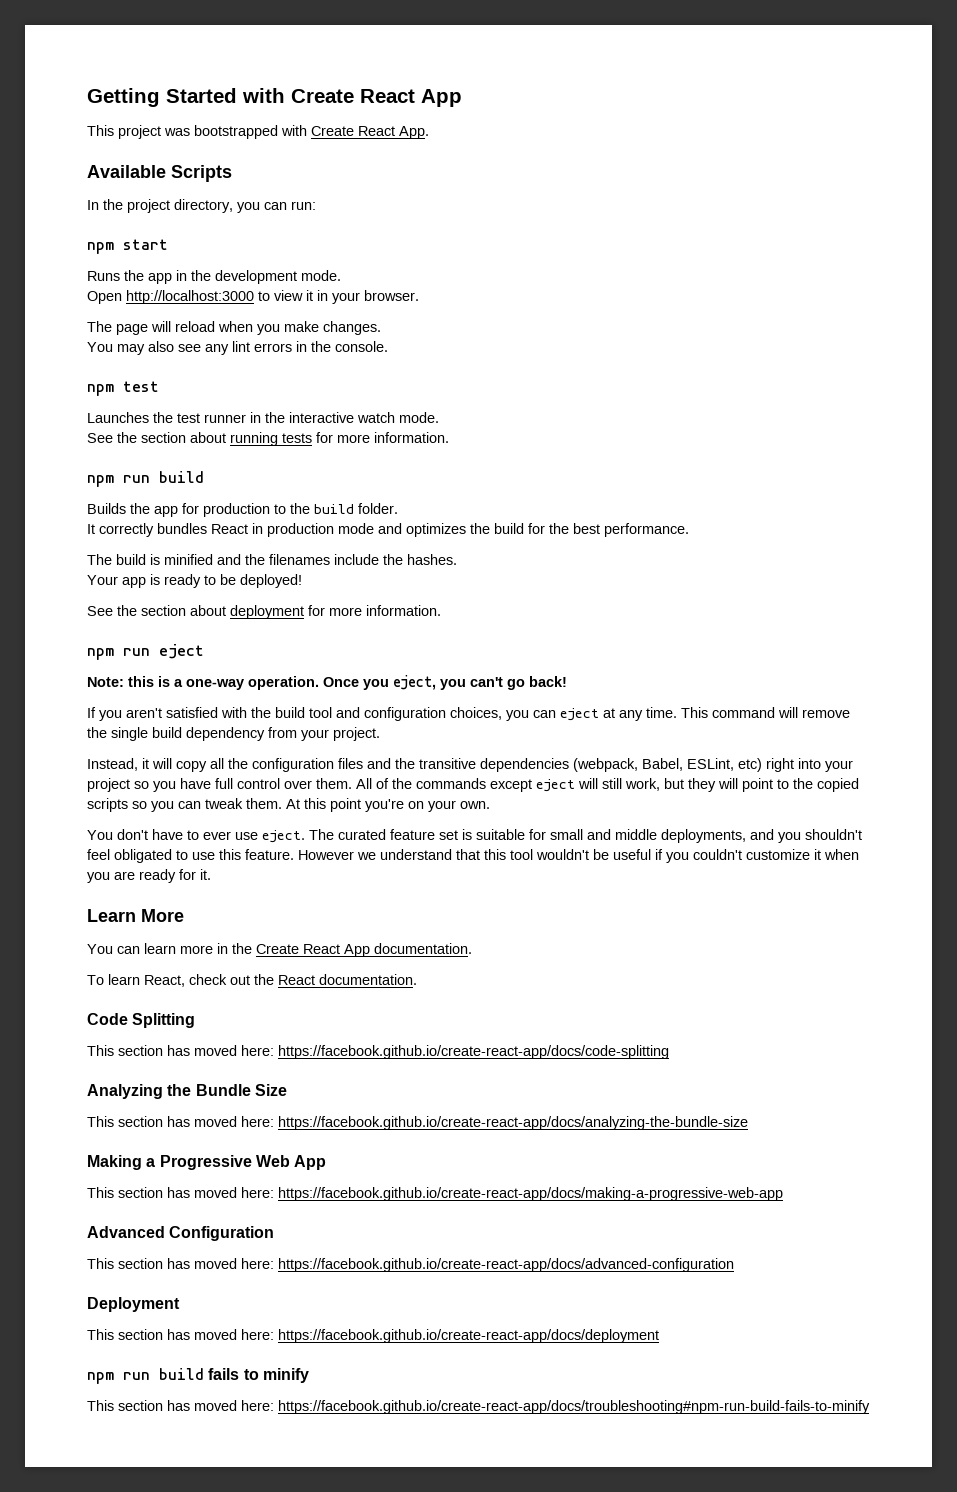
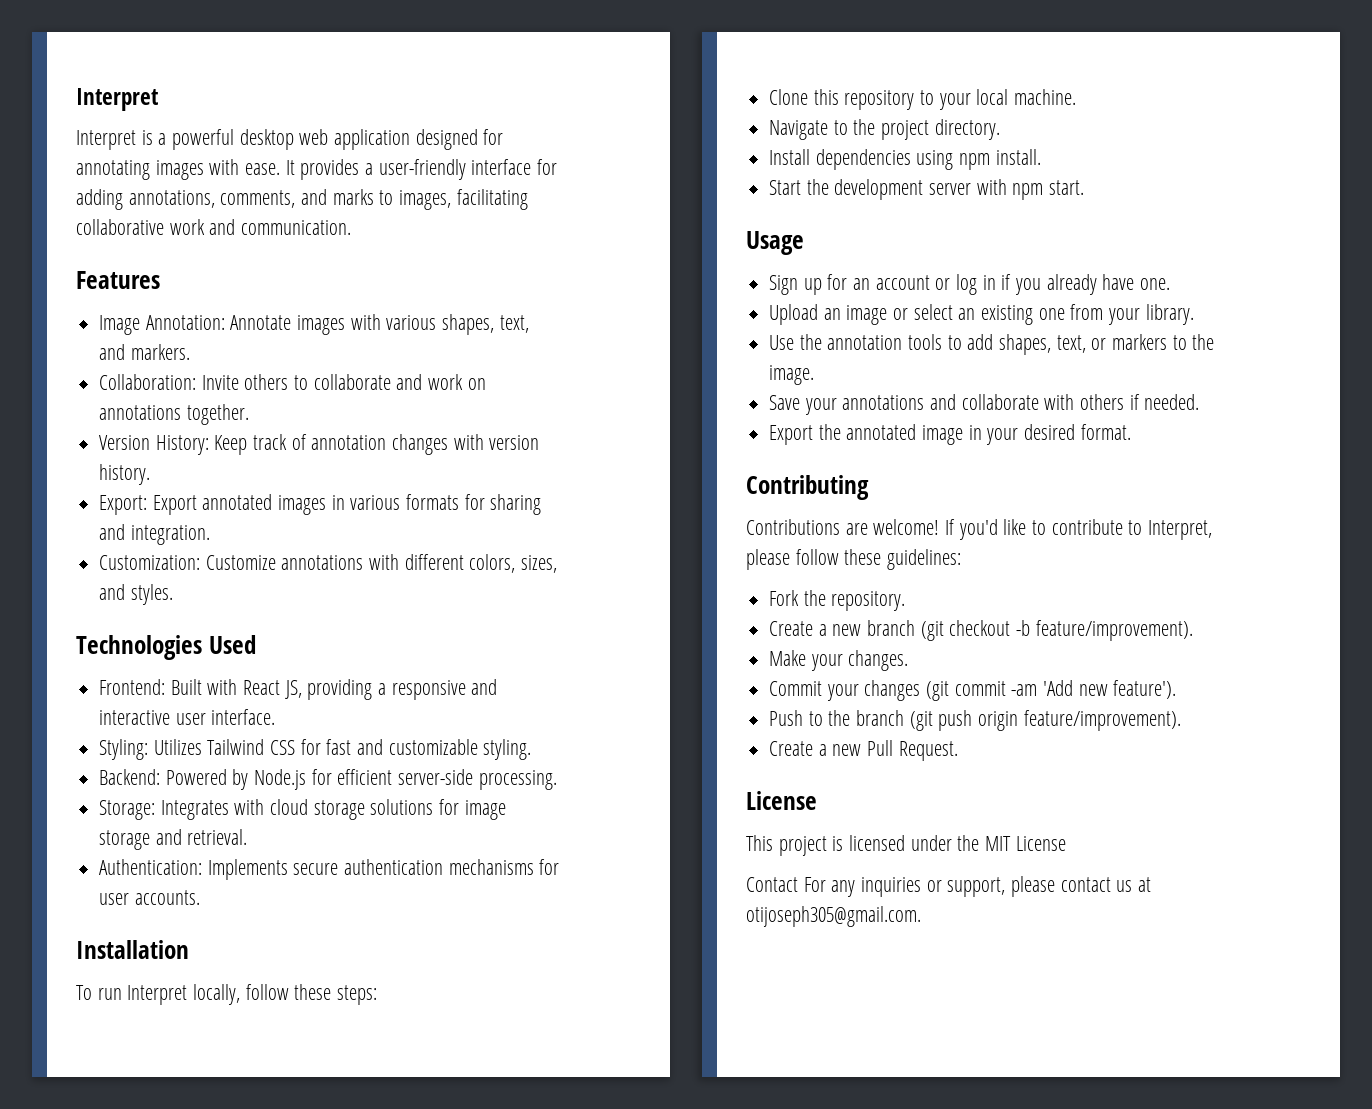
[87,88,462,107] [87,125,429,139] [87,165,232,182] [87,199,316,213] [87,239,168,254] [87,270,341,284] [87,290,419,304] [87,321,381,335] [87,341,388,355] [87,381,159,396] [87,412,439,423] [87,432,449,446] [87,471,204,487] [87,503,398,517] [87,523,689,537] [87,554,457,565] [87,574,302,588] [87,605,441,619] [87,644,204,660] [87,675,567,690] [87,707,850,721] [87,727,380,741] [87,758,853,772] [87,778,859,792] [87,798,490,812] [87,829,862,843] [87,849,859,863] [87,869,211,883] [87,909,184,922] [87,943,472,957] [87,974,417,987] [87,1013,196,1028] [87,1045,669,1059] [87,1084,287,1099] [87,1116,748,1130] [87,1155,327,1170] [87,1187,783,1201] [87,1226,275,1241] [87,1258,734,1272] [87,1297,180,1312] [87,1329,659,1343] [87,1368,309,1384] [87,1400,870,1414] Getting Started with Create React App // This project was bootstrapped with Create React App. // Available Scripts // In the project directory, you can run: // npm start // Runs the app in the development mode. // Open http://localhost:3000 to view it in your browser. // The page will reload when you make changes. // You may also see any lint errors in the console. // npm test // Launches the test runner in the interactive watch mode. // See the section about running tests for more information. // npm run build // Builds the app for production to the build folder. // It correctly bundles React in production mode and optimizes the build for the best performance. // The build is minified and the filenames include the hashes. // Your app is ready to be deployed! // See the section about deployment for more information. // npm run eject // Note: this is a one-way operation. Once you eject, you can't go back! // If you aren't satisfied with the build tool and configuration choices, you can eject at any time. This command will remove the single build dependency from your project. // Instead, it will copy all the configuration files and the transitive dependencies (webpack, Babel, ESLint, etc) right into your project so you have full control over them. All of the commands except eject will still work, but they will point to the copied scripts so you can tweak them. At this point you're on your own. // You don't have to ever use eject. The curated feature set is suitable for small and middle deployments, and you shouldn't feel obligated to use this feature. However we understand that this tool wouldn't be useful if you couldn't customize it when you are ready for it. // Learn More // You can learn more in the Create React App documentation. // To learn React, check out the React documentation. // Code Splitting // This section has moved here: https://facebook.github.io/create-react-app/docs/code-splitting // Analyzing the Bundle Size // This section has moved here: https://facebook.github.io/create-react-app/docs/analyzing-the-bundle-size // Making a Progressive Web App // This section has moved here: https://facebook.github.io/create-react-app/docs/making-a-progressive-web-app // Advanced Configuration // This section has moved here: https://facebook.github.io/create-react-app/docs/advanced-configuration // Deployment // This section has moved here: https://facebook.github.io/create-react-app/docs/deployment // npm run build fails to minify // This section has moved here: https://facebook.github.io/create-react-app/docs/troubleshooting#npm-run-build-fails-to-minify -> [76,88,158,111] [76,129,504,150] [76,159,558,180] [76,189,528,210] [76,219,352,235] [76,271,160,289] [99,314,529,335] [99,344,190,360] [99,374,486,390] [99,404,249,425] [99,434,540,455] [99,464,151,485] [99,494,542,515] [99,524,210,545] [99,554,558,573] [99,584,173,605] [76,635,256,660] [99,679,498,700] [99,709,276,725] [99,739,532,760] [99,769,557,790] [99,799,506,820] [99,829,248,850] [99,859,560,880] [99,890,200,905] [76,940,189,959] [76,984,377,1005] [769,89,1077,110] [769,119,1000,140] [769,149,1041,170] [769,179,1085,200] [746,231,804,255] [769,274,1171,295] [769,304,1194,325] [769,334,1215,355] [769,365,815,385] [769,394,1200,415] [769,424,1131,445] [746,475,869,500] [746,519,1213,540] [746,549,962,570] [769,590,906,611] [769,620,1193,641] [769,650,909,671] [769,680,1177,701] [769,710,1181,731] [769,740,958,761] [746,791,817,810] [746,835,1066,856] [746,876,1152,897] [746,906,921,927] Interpret // Interpret is a powerful desktop web application designed for annotating images with ease. It provides a user-friendly interface for adding annotations, comments, and marks to images, facilitating collaborative work and communication. // Features // Image Annotation: Annotate images with various shapes, text, and markers. // Collaboration: Invite others to collaborate and work on annotations together. // Version History: Keep track of annotation changes with version history. // Export: Export annotated images in various formats for sharing and integration. // Customization: Customize annotations with different colors, sizes, and styles. // Technologies Used // Frontend: Built with React JS, providing a responsive and interactive user interface. // Styling: Utilizes Tailwind CSS for fast and customizable styling. // Backend: Powered by Node.js for efficient server-side processing. // Storage: Integrates with cloud storage solutions for image storage and retrieval. // Authentication: Implements secure authentication mechanisms for user accounts. // Installation // To run Interpret locally, follow these steps: // Clone this repository to your local machine. // Navigate to the project directory. // Install dependencies using npm install. // Start the development server with npm start. // Usage // Sign up for an account or log in if you already have one. // Upload an image or select an existing one from your library. // Use the annotation tools to add shapes, text, or markers to the image. // Save your annotations and collaborate with others if needed. // Export the annotated image in your desired format. // Contributing // Contributions are welcome! If you'd like to contribute to Interpret, please follow these guidelines: // Fork the repository. // Create a new branch (git checkout -b feature/improvement). // Make your changes. // Commit your changes (git commit -am 'Add new feature'). // Push to the branch (git push origin feature/improvement). // Create a new Pull Request. // License // This project is licensed under the MIT License // Contact For any inquiries or support, please contact us at otijoseph305@gmail.com.

